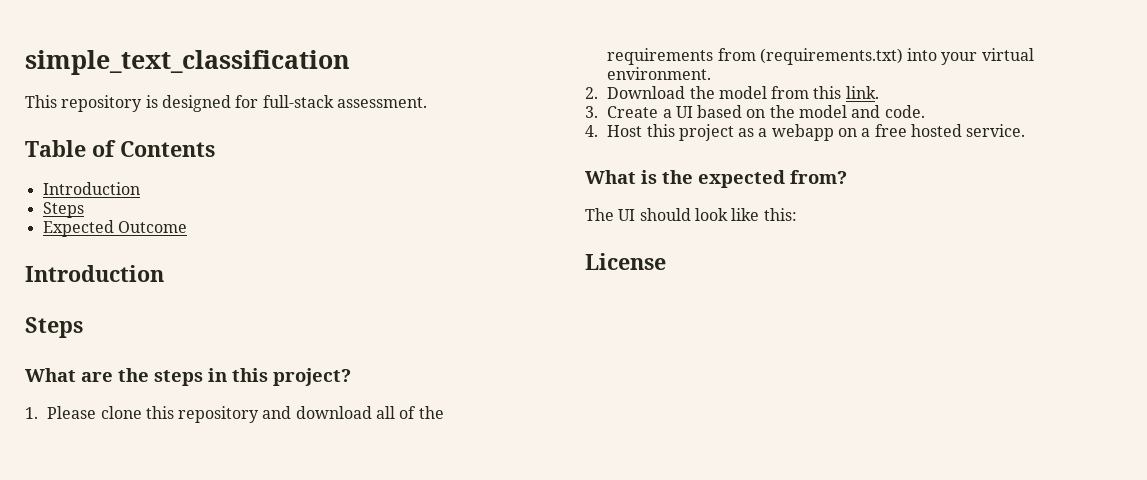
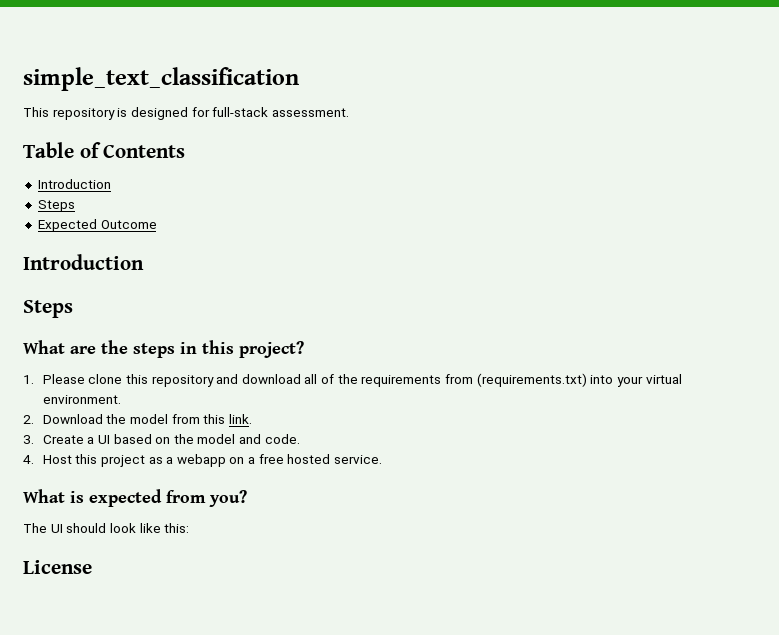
[662,170,847,188] the expected from? -> [89,489,247,507] expected from you?

